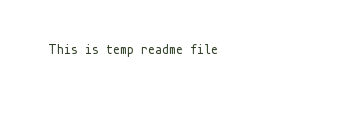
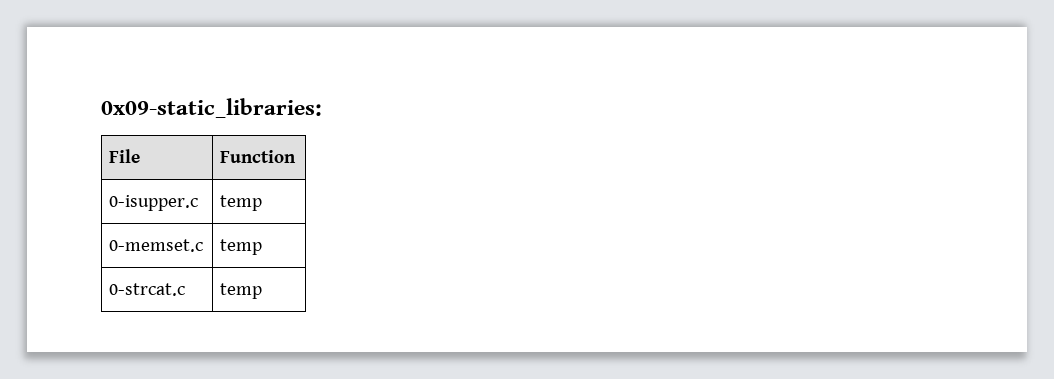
[48,44,218,57] This is temp readme file -> [101,98,322,118] [109,149,141,163] [220,150,297,163] [109,195,199,211] [220,195,263,211] [109,239,204,252] [220,239,263,255] [109,283,186,296] [220,283,263,299] 0x09-static_libraries: // File | Function // 0-isupper.c | temp // 0-memset.c | temp // 0-strcat.c | temp

